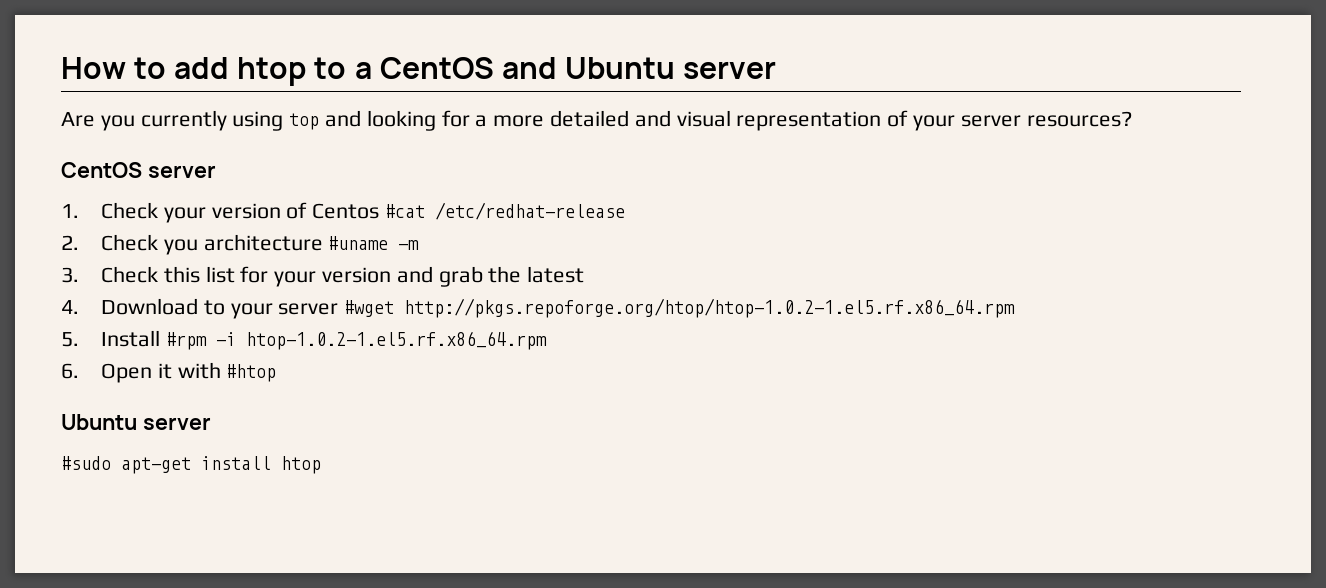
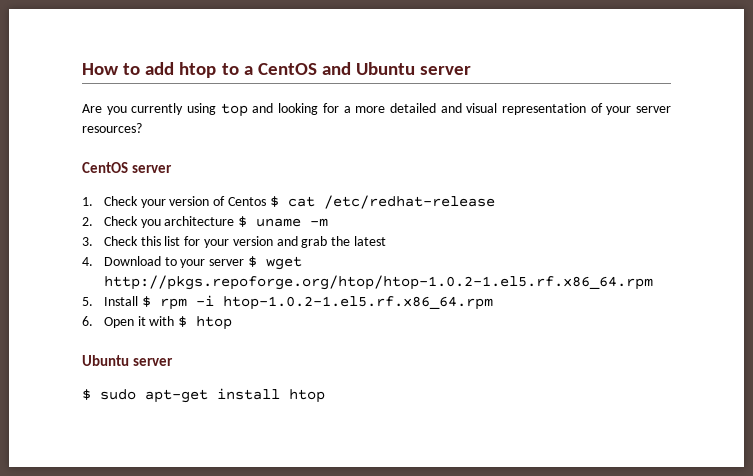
[384,204,425,218] #cat -> [269,196,315,207] $ cat
[328,236,389,250] #uname -> [238,216,302,227] $ uname
[344,300,395,317] #wget -> [248,256,303,270] $ wget
[165,332,207,350] #rpm -> [141,296,187,310] $ rpm
[226,364,277,382] [61,414,211,430] [61,456,111,470] #htop // Ubuntu server // #sudo -> [178,316,233,330] [82,355,174,366] [82,389,136,400] $ htop // Ubuntu server // $ sudo

